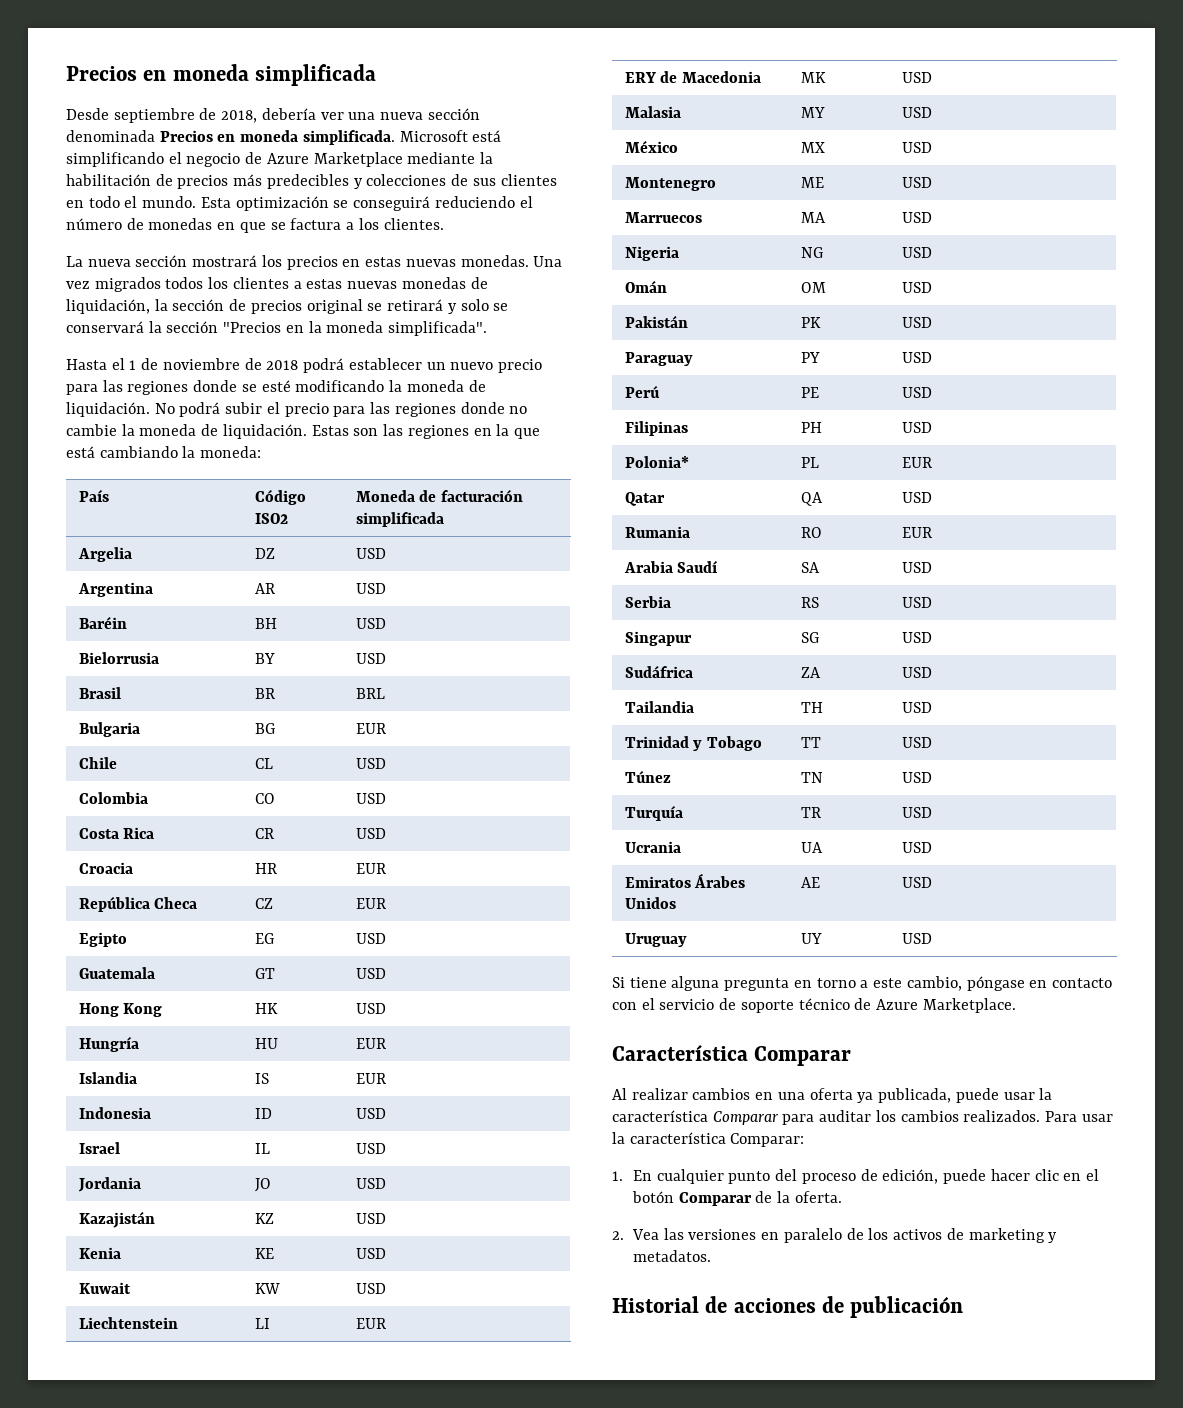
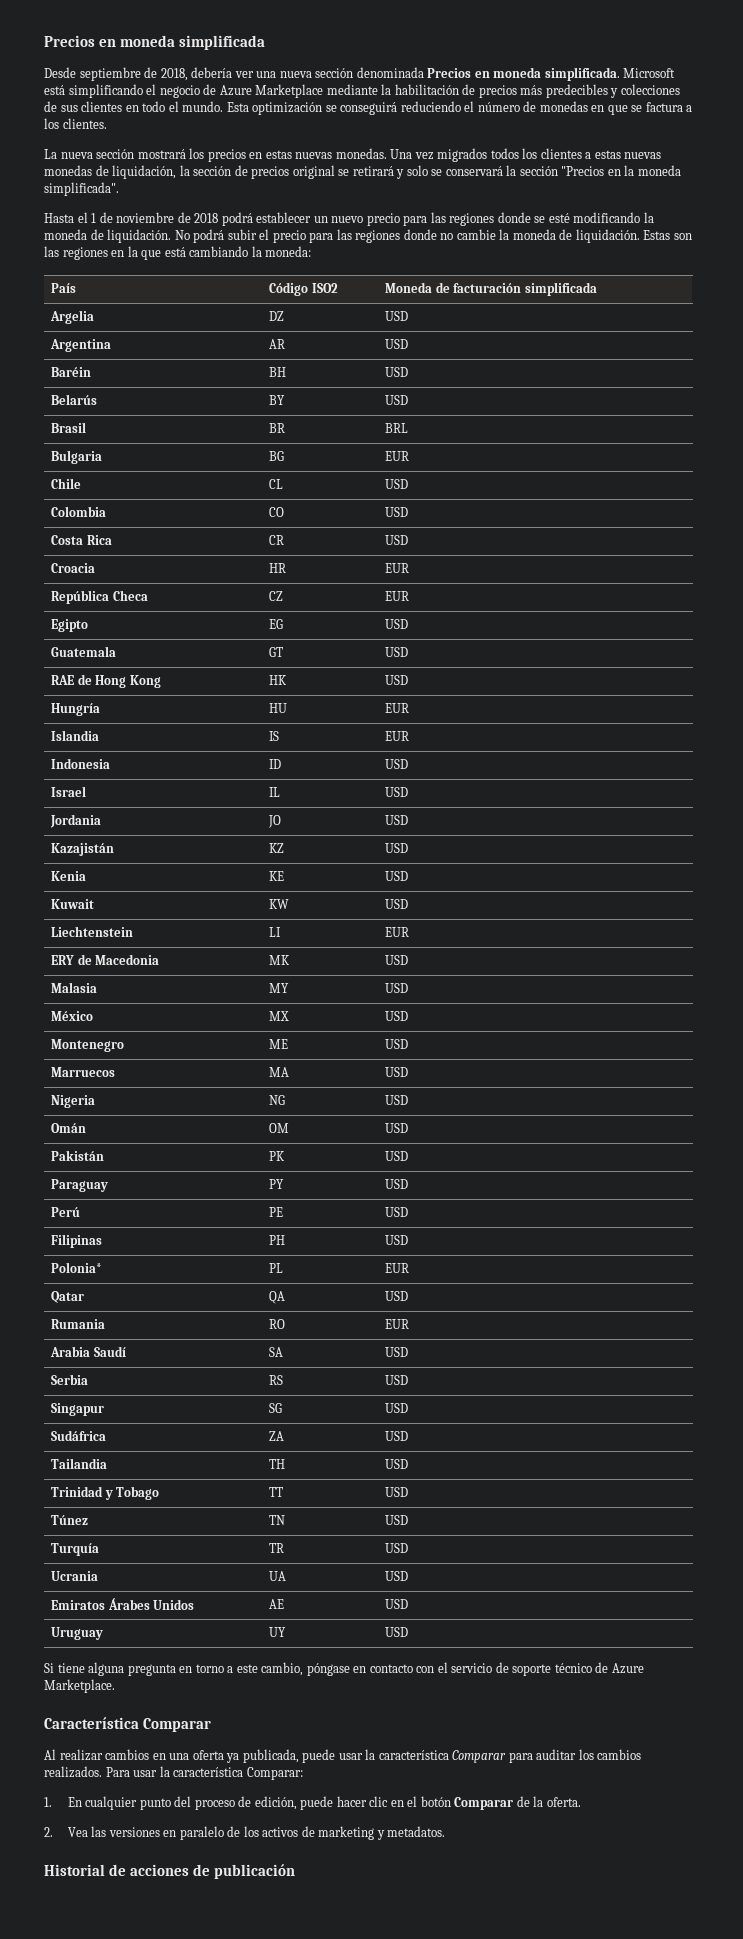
[78,652,159,664] Bielorrusia -> [51,394,98,405] Belarús
(386, 973) none -> [51,674,92,685] RAE de

